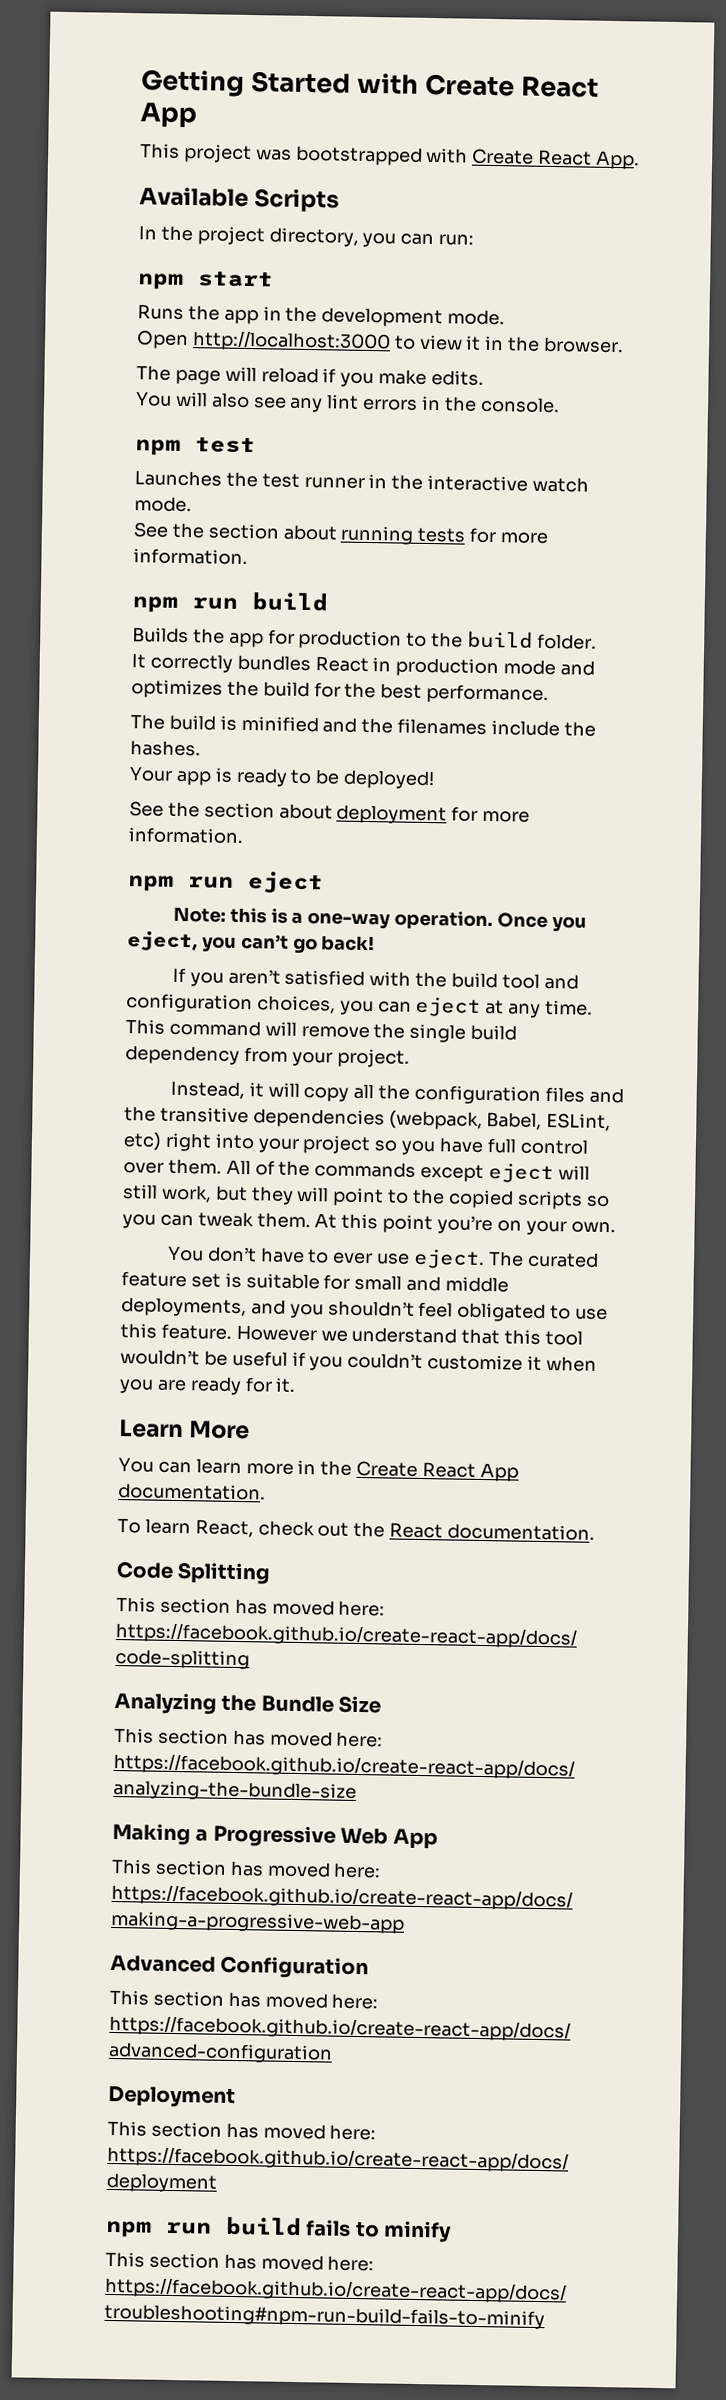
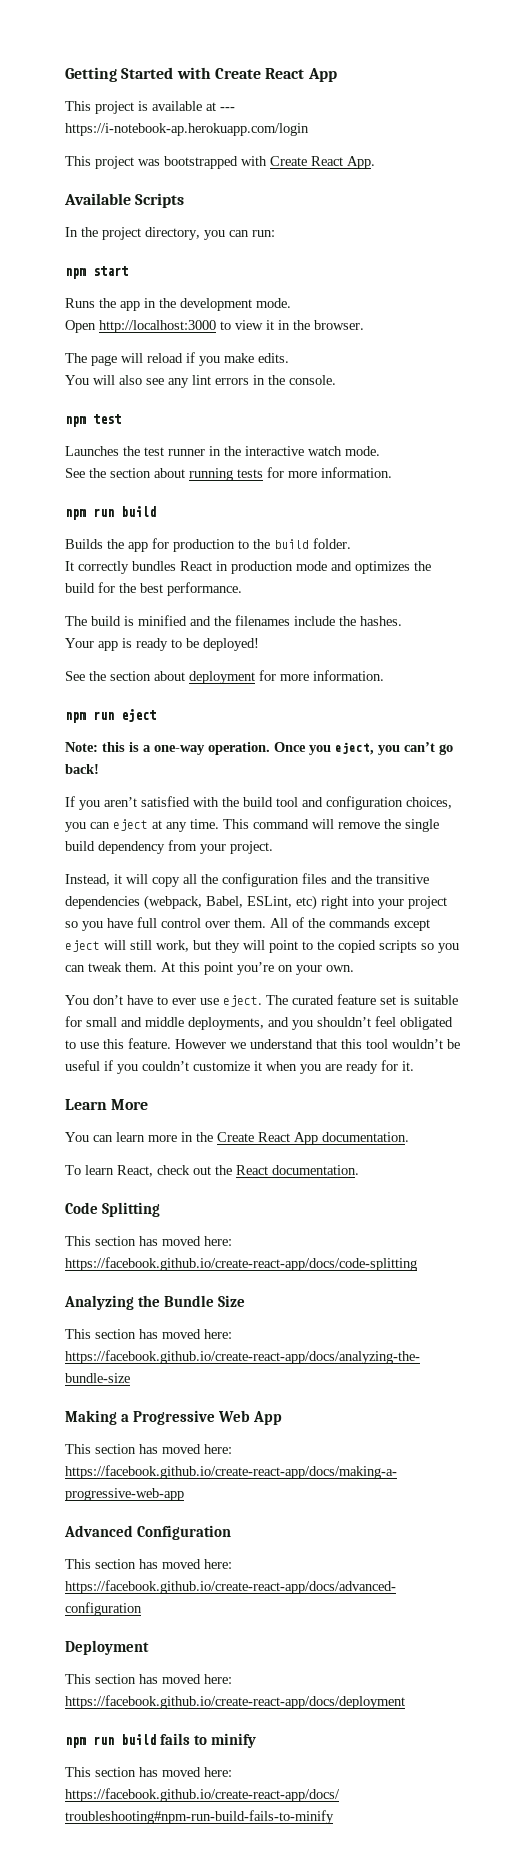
(197, 115) none -> [65,101,235,114] [65,123,309,136] // This project is available at --- https://i-notebook-ap.herokuapp.com/login

